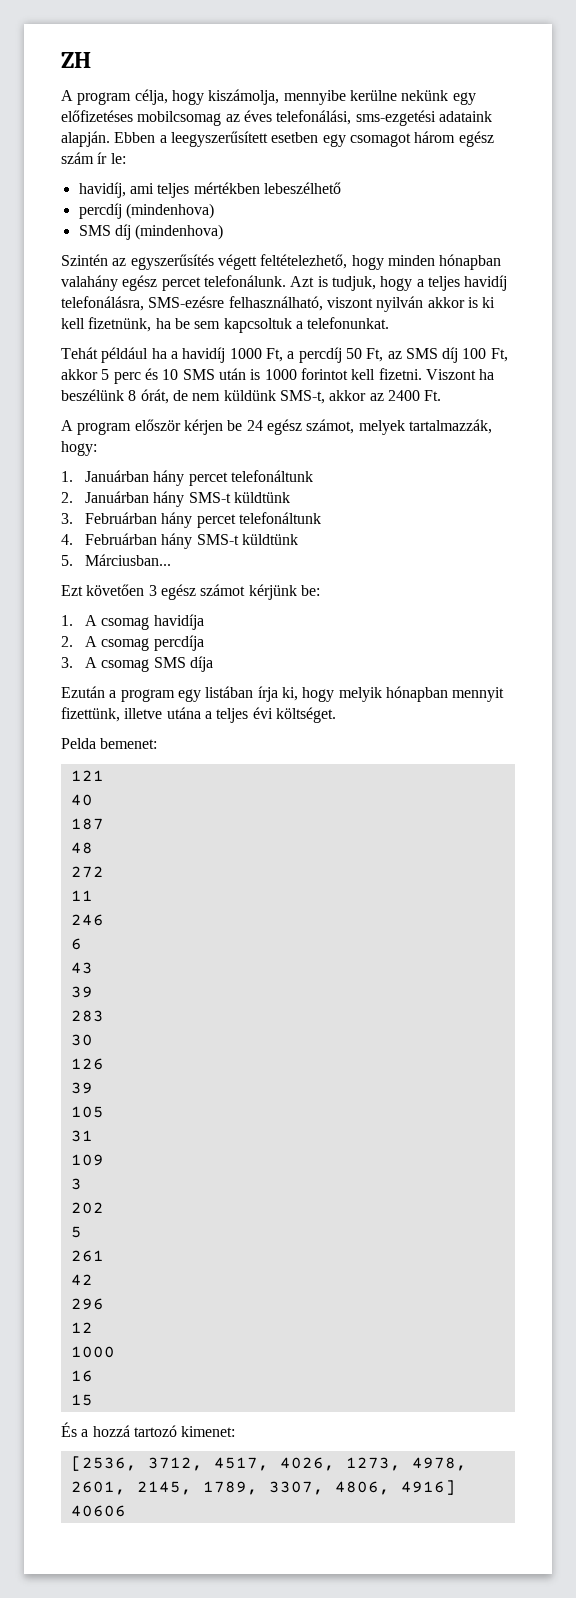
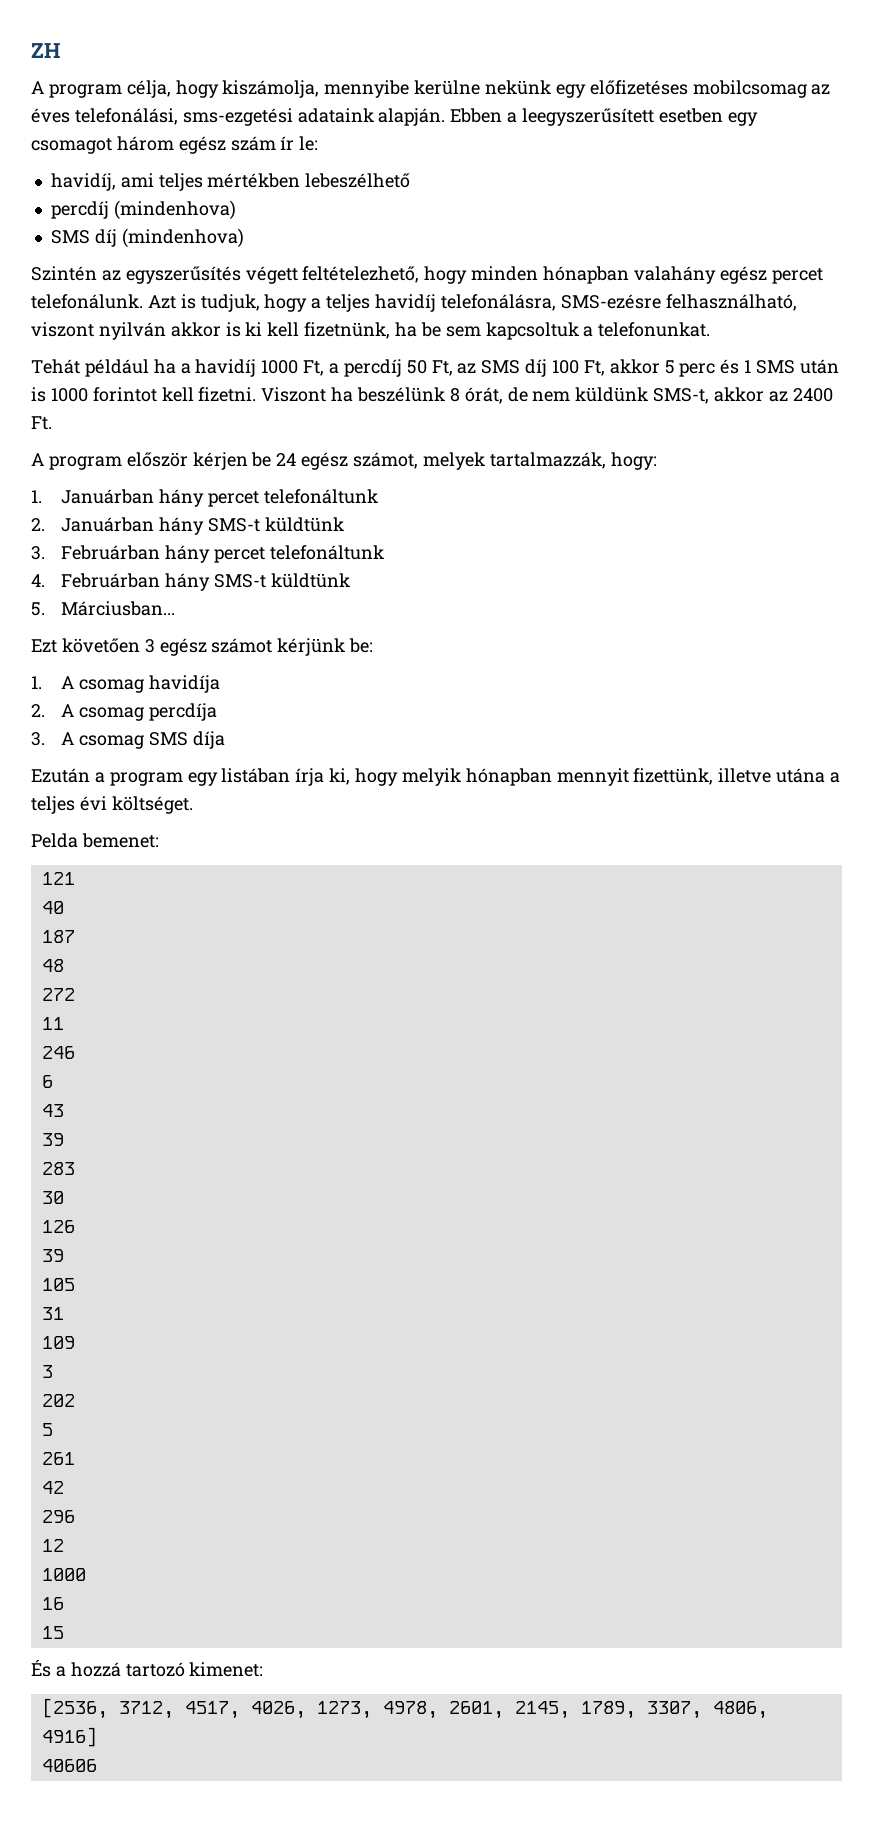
[162,369,179,380] 10 -> [744,360,752,373] 1

